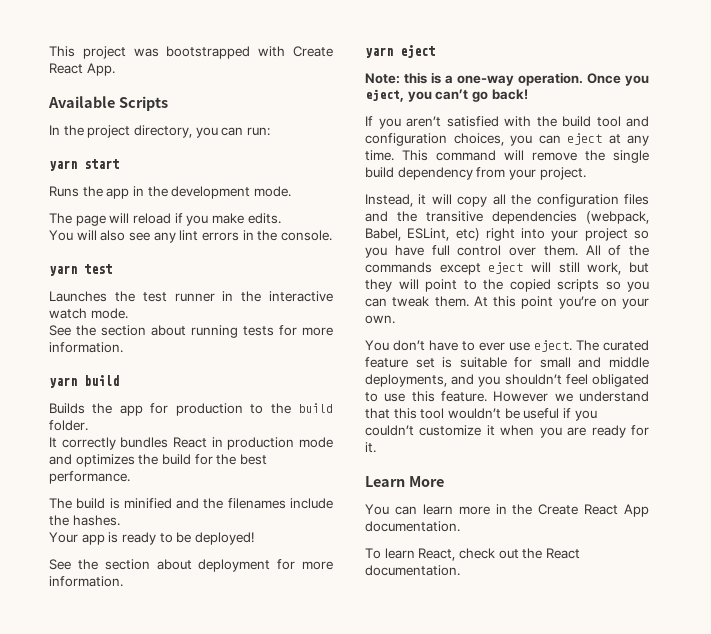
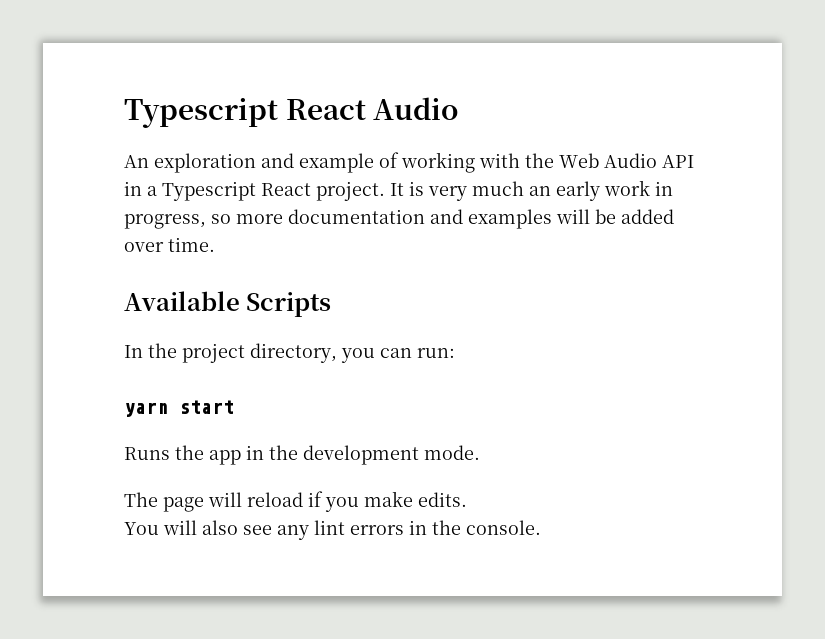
[49,46,333,59] [49,63,115,76] This project was bootstrapped with Create React App. -> [124,97,459,128] [124,152,694,173] [124,180,673,201] [124,209,674,229] [124,237,215,252] Typescript React Audio // An exploration and example of working with the Web Audio API in a Typescript React project. It is very much an early work in progress, so more documentation and examples will be added over time.
[49,264,112,276] [49,291,333,302] [49,308,128,319] [49,325,333,338] [49,342,123,353] [49,375,119,388] [49,403,334,416] [49,420,88,431] [49,437,333,450] [49,454,267,467] [49,471,130,484] [49,498,333,509] [49,515,120,526] [49,532,254,545] [49,559,333,572] [49,576,123,587] [365,45,435,58] [365,72,649,86] [365,89,528,102] [365,116,649,129] [365,133,649,146] [365,150,649,163] [365,167,586,180] [365,194,649,207] [365,211,649,224] [365,228,649,241] [365,245,649,258] [365,262,649,275] [365,279,649,292] [365,296,649,309] [365,315,395,324] [365,340,649,352] [365,357,649,368] [365,374,649,387] [365,391,649,402] [365,408,597,421] [365,425,649,438] [365,442,376,453] [365,476,444,487] [365,504,649,517] [365,521,460,532] [365,548,580,561] [365,565,460,576] // yarn test // Launches the test runner in the interactive watch mode. // See the section about running tests for more information. // yarn build // Builds the app for production to the build folder. // It correctly bundles React in production mode and optimizes the build for the best performance. // The build is minified and the filenames include the hashes. // Your app is ready to be deployed! // See the section about deployment for more information. // yarn eject // Note: this is a one-way operation. Once you eject, you can’t go back! // If you aren’t satisfied with the build tool and configuration choices, you can eject at any time. This command will remove the single build dependency from your project. // Instead, it will copy all the configuration files and the transitive dependencies (webpack, Babel, ESLint, etc) right into your project so you have full control over them. All of the commands except eject will still work, but they will point to the copied scripts so you can tweak them. At this point you’re on your own. // You don’t have to ever use eject. The curated feature set is suitable for small and middle deployments, and you shouldn’t feel obligated to use this feature. However we understand that this tool wouldn’t be useful if you couldn’t customize it when you are ready for it. // Learn More // You can learn more in the Create React App documentation. // To learn React, check out the React documentation. -> (541, 527) none

